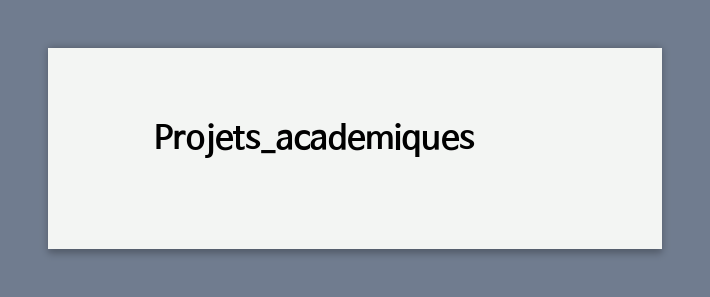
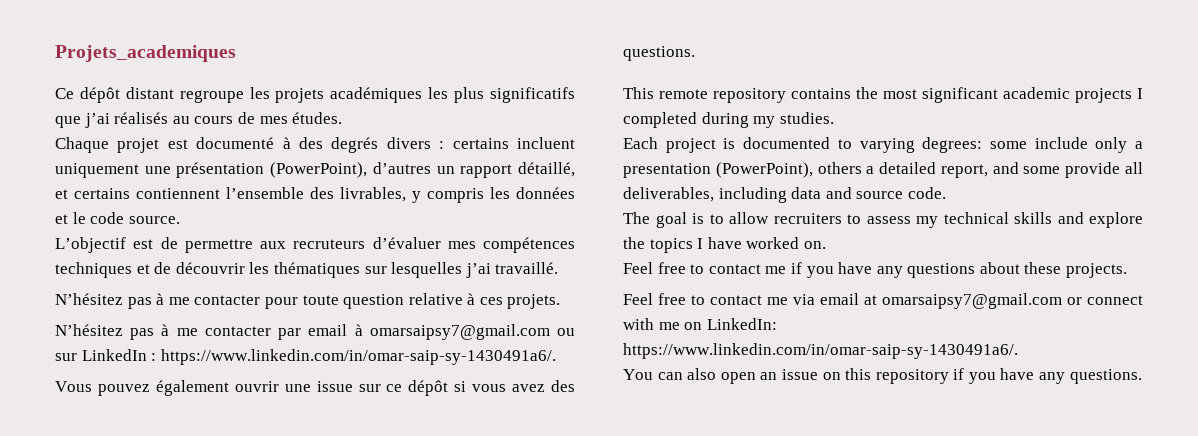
(475, 141) none -> [55,87,576,103] [55,112,343,128] [55,137,575,153] [55,162,575,178] [55,187,575,203] [55,212,180,224] [55,237,575,253] [55,262,559,278] [55,293,561,309] [55,324,575,340] [55,349,556,365] [55,380,576,396] [623,46,695,61] [623,87,1143,103] [623,112,834,128] [623,137,1143,153] [623,162,1143,178] [623,187,946,203] [623,212,1143,228] [623,237,826,253] [623,262,1128,278] [623,293,1143,309] [623,318,777,330] [623,343,1018,359] [623,368,1142,384] // Ce dépôt distant regroupe les projets académiques les plus significatifs que j’ai réalisés au cours de mes études. // Chaque projet est documenté à des degrés divers : certains incluent uniquement une présentation (PowerPoint), d’autres un rapport détaillé, et certains contiennent l’ensemble des livrables, y compris les données et le code source. // L’objectif est de permettre aux recruteurs d’évaluer mes compétences techniques et de découvrir les thématiques sur lesquelles j’ai travaillé. // N’hésitez pas à me contacter pour toute question relative à ces projets. // N’hésitez pas à me contacter par email à omarsaipsy7@gmail.com ou sur LinkedIn : https://www.linkedin.com/in/omar-saip-sy-1430491a6/. // Vous pouvez également ouvrir une issue sur ce dépôt si vous avez des questions. // This remote repository contains the most significant academic projects I completed during my studies. // Each project is documented to varying degrees: some include only a presentation (PowerPoint), others a detailed report, and some provide all deliverables, including data and source code. // The goal is to allow recruiters to assess my technical skills and explore the topics I have worked on. // Feel free to contact me if you have any questions about these projects. // Feel free to contact me via email at omarsaipsy7@gmail.com or connect with me on LinkedIn: https://www.linkedin.com/in/omar-saip-sy-1430491a6/. // You can also open an issue on this repository if you have any questions.

